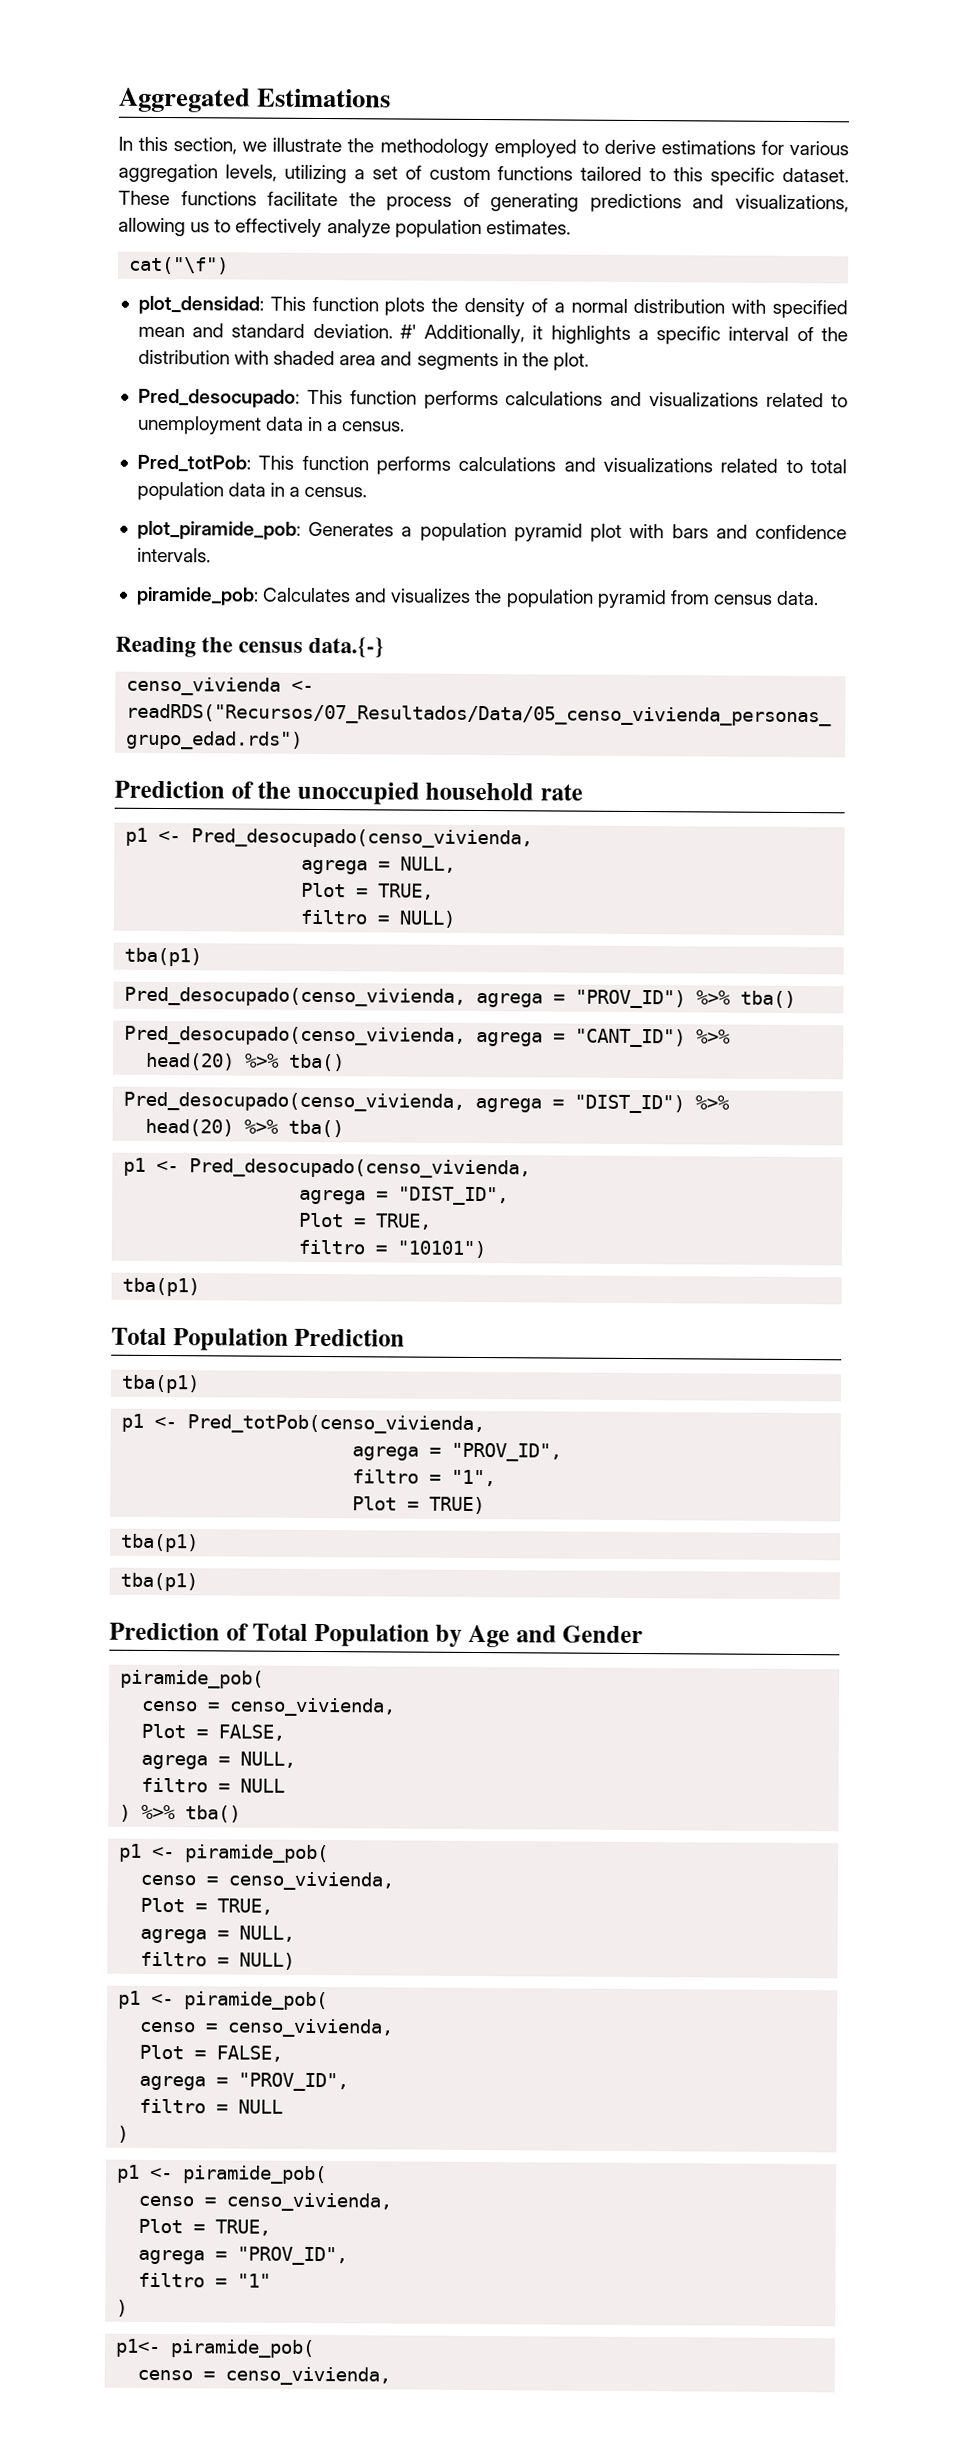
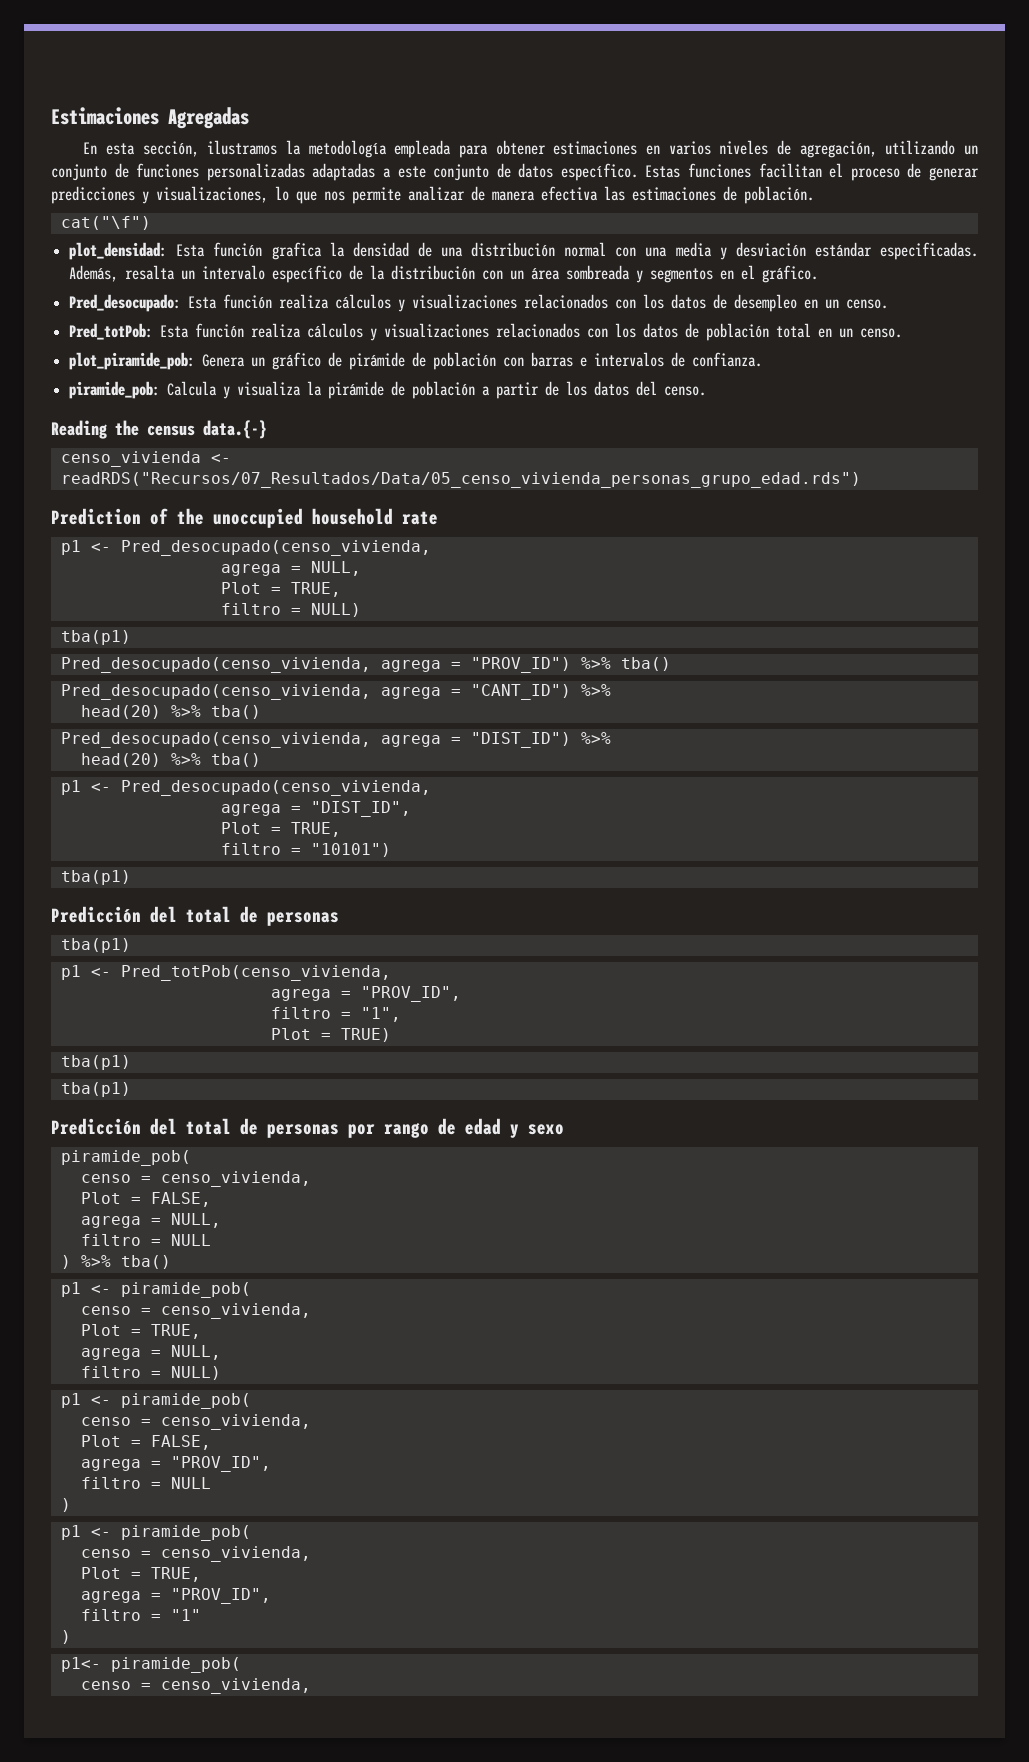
[119,87,392,113] [118,136,850,158] [118,163,849,186] [118,190,849,213] [118,217,571,239] [129,256,230,275] [137,295,849,319] [137,323,848,345] [137,349,589,371] [137,388,849,410] [136,415,406,435] [136,454,847,475] [136,481,368,501] [136,520,848,542] [136,547,211,563] [135,586,820,609] Aggregated Estimations // In this section, we illustrate the methodology employed to derive estimations for various aggregation levels, utilizing a set of custom functions tailored to this specific dataset. These functions facilitate the process of generating predictions and visualizations, allowing us to effectively analyze population estimates. // cat("\f") // plot_densidad: This function plots the density of a normal distribution with specified mean and standard deviation. #' Additionally, it highlights a specific interval of the distribution with shaded area and segments in the plot. // Pred_desocupado: This function performs calculations and visualizations related to unemployment data in a census. // Pred_totPob: This function performs calculations and visualizations related to total population data in a census. // plot_piramide_pob: Generates a population pyramid plot with bars and confidence intervals. // piramide_pob: Calculates and visualizes the population pyramid from census data. -> [51,107,249,129] [83,140,978,158] [51,163,980,181] [51,186,814,204] [60,216,151,230] [69,242,979,260] [69,265,819,283] [69,294,889,312] [69,323,903,341] [69,352,763,370] [69,381,707,399] Estimaciones Agregadas // En esta sección, ilustramos la metodología empleada para obtener estimaciones en varios niveles de agregación, utilizando un conjunto de funciones personalizadas adaptadas a este conjunto de datos específico. Estas funciones facilitan el proceso de generar predicciones y visualizaciones, lo que nos permite analizar de manera efectiva las estimaciones de población. // cat("\f") // plot_densidad: Esta función grafica la densidad de una distribución normal con una media y desviación estándar especificadas. Además, resalta un intervalo específico de la distribución con un área sombreada y segmentos en el gráfico. // Pred_desocupado: Esta función realiza cálculos y visualizaciones relacionados con los datos de desempleo en un censo. // Pred_totPob: Esta función realiza cálculos y visualizaciones relacionados con los datos de población total en un censo. // plot_piramide_pob: Genera un gráfico de pirámide de población con barras e intervalos de confianza. // piramide_pob: Calcula y visualiza la pirámide de población a partir de los datos del censo.
[111,1327,406,1351] Total Population Prediction -> [51,906,339,926] Predicción del total de personas
[109,1622,644,1648] Prediction of Total Population by Age and Gender -> [51,1118,564,1138] Predicción del total de personas por rango de edad y sexo

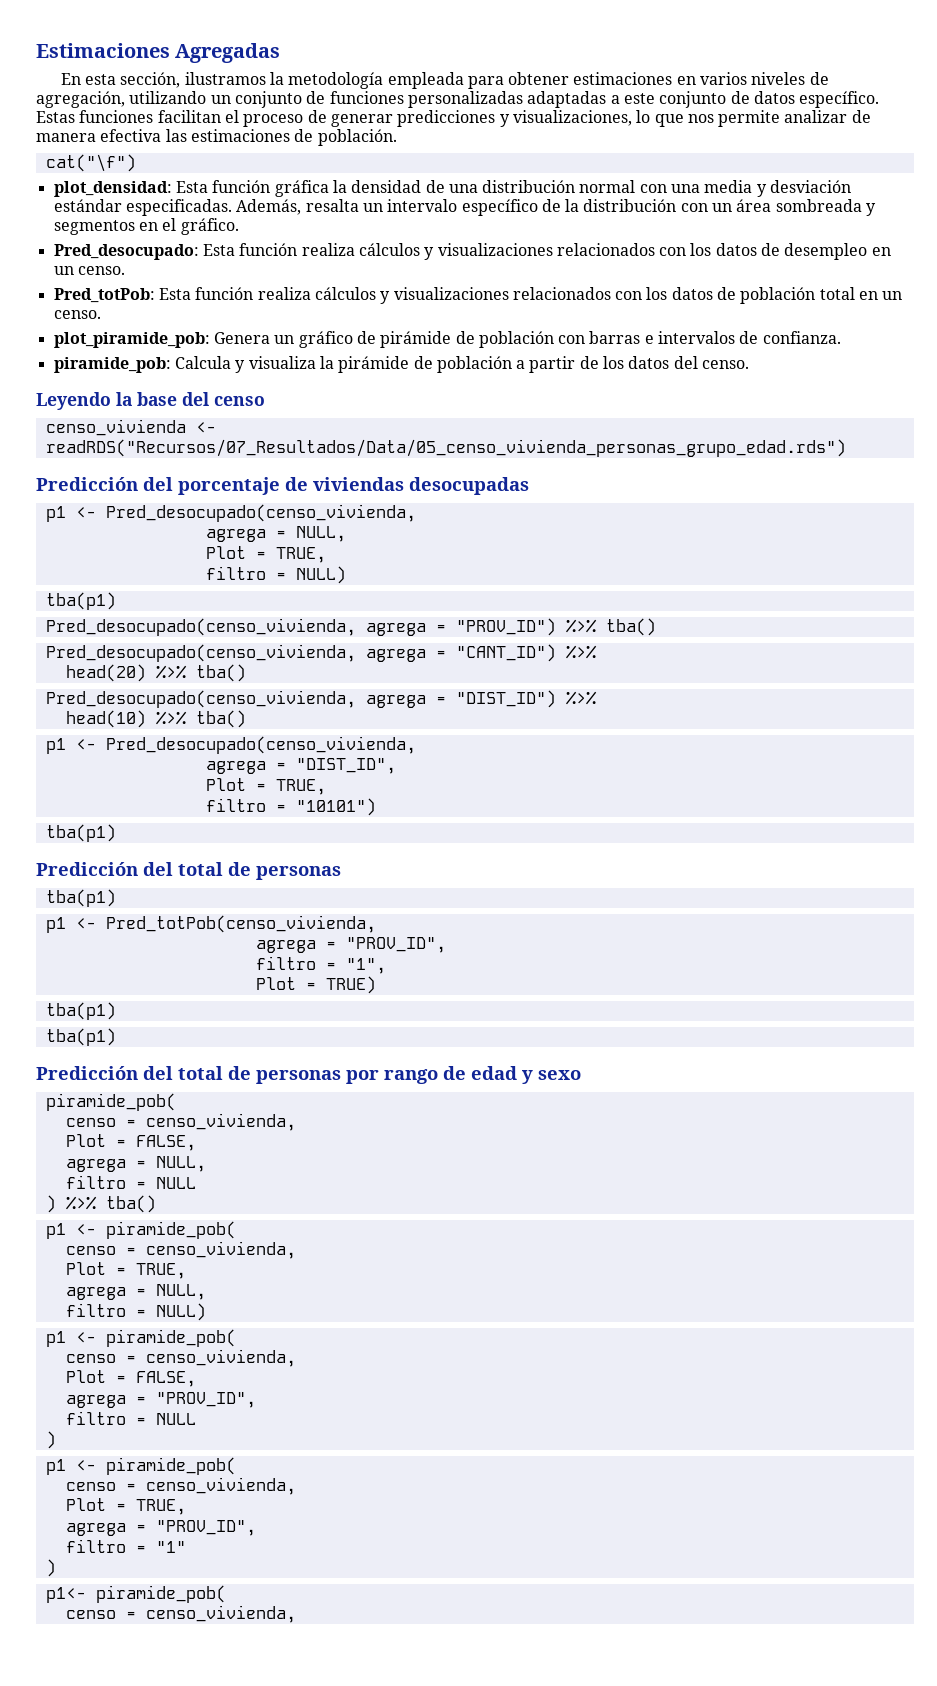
[271,242,322,260] grafica -> [274,180,329,197] gráfica
[51,420,267,439] [60,451,231,467] [60,472,861,488] [51,508,438,528] Reading the census data.{-} // censo_vivienda <- readRDS("Recursos/07_Resultados/Data/05_censo_vivienda_personas_grupo_edad.rds") // Prediction of the unoccupied household rate -> [36,392,265,410] [45,419,216,436] [45,439,846,457] [36,477,529,495] Leyendo la base del censo // censo_vivienda <- readRDS("Recursos/07_Resultados/Data/05_censo_vivienda_personas_grupo_edad.rds") // Predicción del porcentaje de viviendas desocupadas
[80,753,161,767] head(20) -> [65,710,146,728] head(10)

